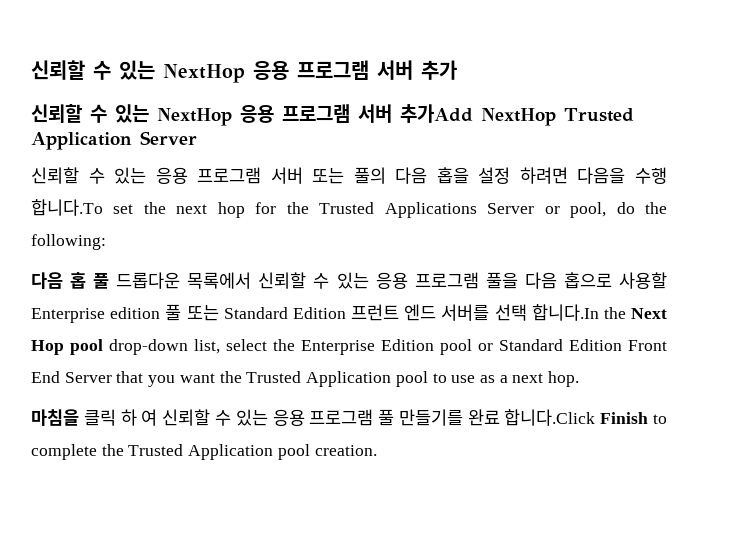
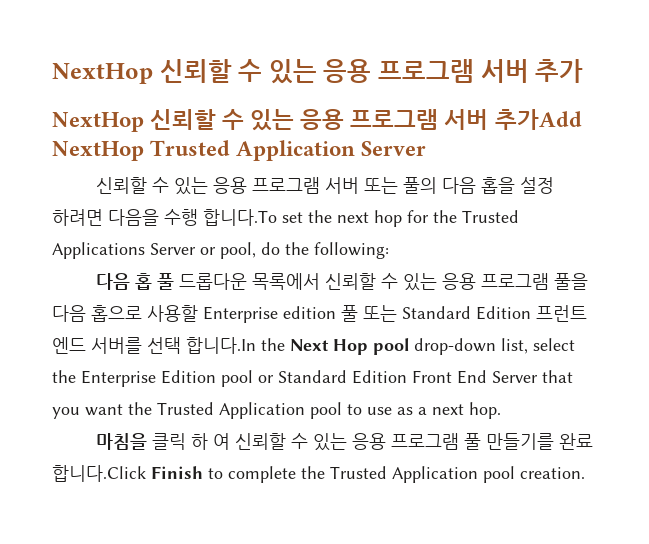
[31,60,245,83] 신뢰할 수 있는 NextHop -> [52,59,317,84] NextHop 신뢰할 수 있는
[31,104,232,126] 신뢰할 수 있는 NextHop -> [52,109,295,132] NextHop 신뢰할 수 있는

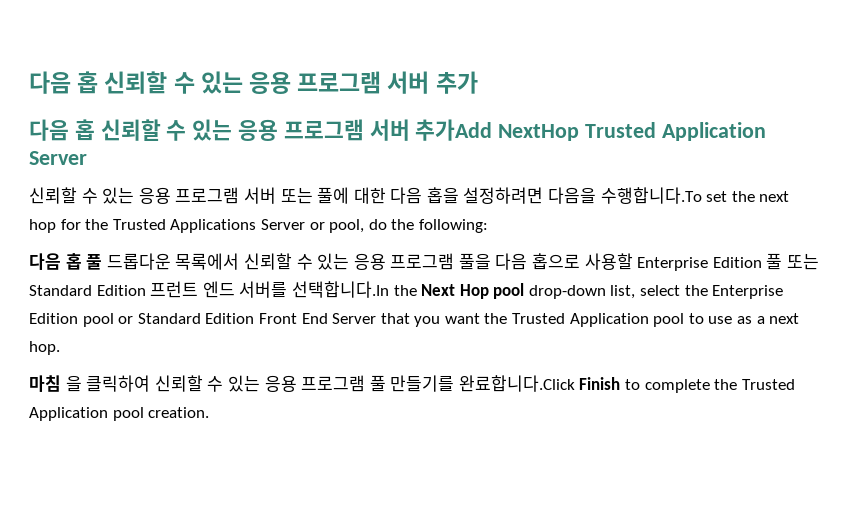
[52,63,153,84] NextHop -> [29,71,99,94] 다음 홉
[52,112,144,132] NextHop -> [29,119,95,141] 다음 홉
[403,177,555,194] [52,209,277,226] 풀의 다음 홉을 설정 하려면 다음을 수행 합니다.To -> [317,187,702,204] 풀에 대한 다음 홉을 설정하려면 다음을 수행합니다.To
[283,306,336,319] edition -> [712,257,762,268] Edition
[147,337,256,354] 선택 합니다.In -> [291,281,389,298] 선택합니다.In
[96,433,231,450] 마침을 클릭 하 여 -> [29,375,151,392] 마침 을 클릭하여
[559,433,594,450] [52,465,146,482] 완료 합니다.Click -> [458,375,575,392] 완료합니다.Click

